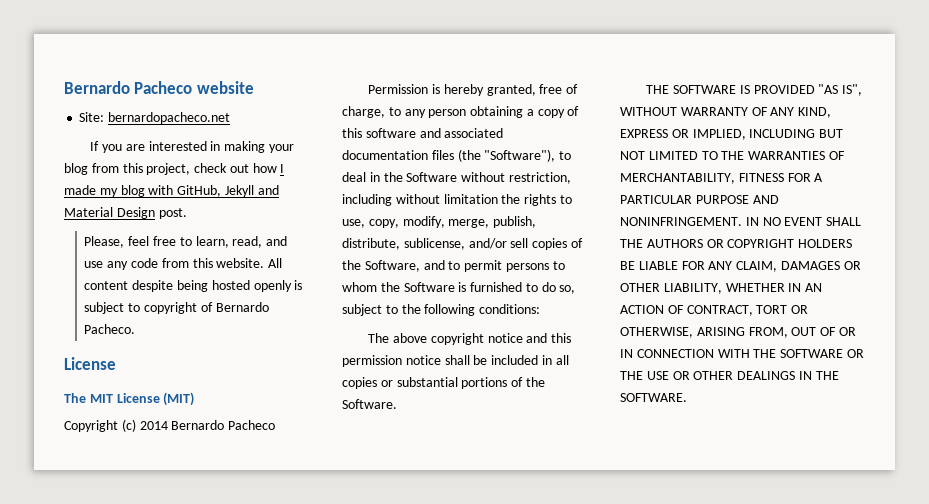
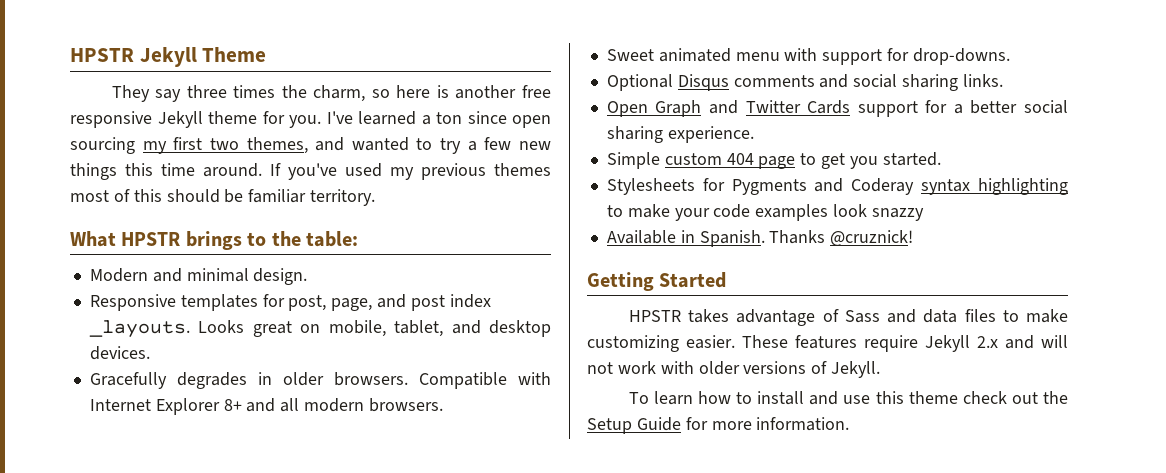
[64,81,254,94] [79,112,231,124] [90,141,294,153] [64,163,285,175] [64,185,279,197] [64,207,187,219] [84,236,288,248] [84,258,283,270] [84,280,303,292] [84,302,269,314] [84,324,136,334] [64,357,116,370] [64,392,195,406] [64,419,276,432] [368,84,579,96] [342,106,580,118] [342,128,504,138] [342,149,572,162] [342,172,571,184] [342,194,572,206] [342,216,537,228] [342,238,583,250] [342,260,565,272] [342,282,576,294] [342,304,541,316] [368,333,572,345] [342,355,569,367] [342,377,545,389] [342,399,397,409] [646,84,863,96] [620,107,832,118] [620,129,844,140] [620,151,845,160] [620,173,824,184] [620,195,779,204] [620,217,862,226] [620,239,853,248] [620,261,861,272] [620,283,823,294] [620,305,809,316] [620,327,856,338] [620,349,864,358] [620,371,839,380] [620,393,687,402] Bernardo Pacheco website // Site: bernardopacheco.net // If you are interested in making your blog from this project, check out how I made my blog with GitHub, Jekyll and Material Design post. // Please, feel free to learn, read, and use any code from this website. All content despite being hosted openly is subject to copyright of Bernardo Pacheco. // License // The MIT License (MIT) // Copyright (c) 2014 Bernardo Pacheco // Permission is hereby granted, free of charge, to any person obtaining a copy of this software and associated documentation files (the "Software"), to deal in the Software without restriction, including without limitation the rights to use, copy, modify, merge, publish, distribute, sublicense, and/or sell copies of the Software, and to permit persons to whom the Software is furnished to do so, subject to the following conditions: // The above copyright notice and this permission notice shall be included in all copies or substantial portions of the Software. // THE SOFTWARE IS PROVIDED "AS IS", WITHOUT WARRANTY OF ANY KIND, EXPRESS OR IMPLIED, INCLUDING BUT NOT LIMITED TO THE WARRANTIES OF MERCHANTABILITY, FITNESS FOR A PARTICULAR PURPOSE AND NONINFRINGEMENT. IN NO EVENT SHALL THE AUTHORS OR COPYRIGHT HOLDERS BE LIABLE FOR ANY CLAIM, DAMAGES OR OTHER LIABILITY, WHETHER IN AN ACTION OF CONTRACT, TORT OR OTHERWISE, ARISING FROM, OUT OF OR IN CONNECTION WITH THE SOFTWARE OR THE USE OR OTHER DEALINGS IN THE SOFTWARE. -> [70,47,267,67] [111,85,551,102] [70,111,551,128] [70,137,551,154] [70,163,551,180] [70,189,376,206] [70,231,358,250] [89,268,308,285] [89,294,491,311] [88,320,551,338] [89,346,150,360] [89,372,551,389] [89,398,443,415] [606,48,1010,65] [606,74,1003,91] [606,100,1068,117] [606,126,754,143] [606,152,941,169] [606,178,1068,195] [606,204,924,221] [606,230,914,247] [587,272,727,291] [628,309,1068,326] [587,335,1068,352] [587,361,881,378] [628,391,1068,405] [587,417,850,434] HPSTR Jekyll Theme // They say three times the charm, so here is another free responsive Jekyll theme for you. I've learned a ton since open sourcing my first two themes, and wanted to try a few new things this time around. If you've used my previous themes most of this should be familiar territory. // What HPSTR brings to the table: // Modern and minimal design. // Responsive templates for post, page, and post index _layouts. Looks great on mobile, tablet, and desktop devices. // Gracefully degrades in older browsers. Compatible with Internet Explorer 8+ and all modern browsers. // Sweet animated menu with support for drop-downs. // Optional Disqus comments and social sharing links. // Open Graph and Twitter Cards support for a better social sharing experience. // Simple custom 404 page to get you started. // Stylesheets for Pygments and Coderay syntax highlighting to make your code examples look snazzy // Available in Spanish. Thanks @cruznick! // Getting Started // HPSTR takes advantage of Sass and data files to make customizing easier. These features require Jekyll 2.x and will not work with older versions of Jekyll. // To learn how to install and use this theme check out the Setup Guide for more information.

